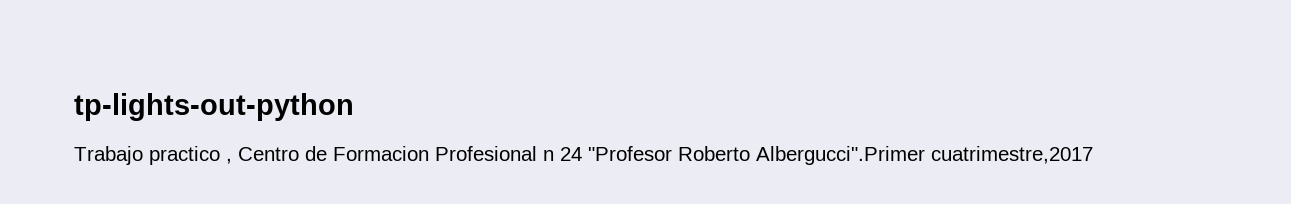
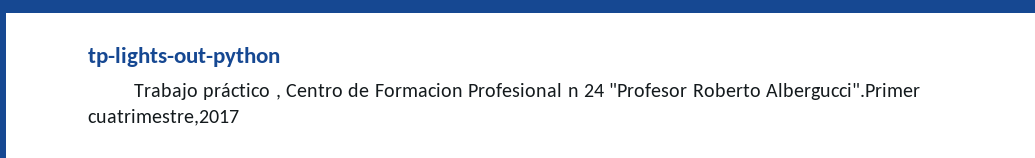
[149,146,220,165] practico -> [203,83,271,100] práctico

